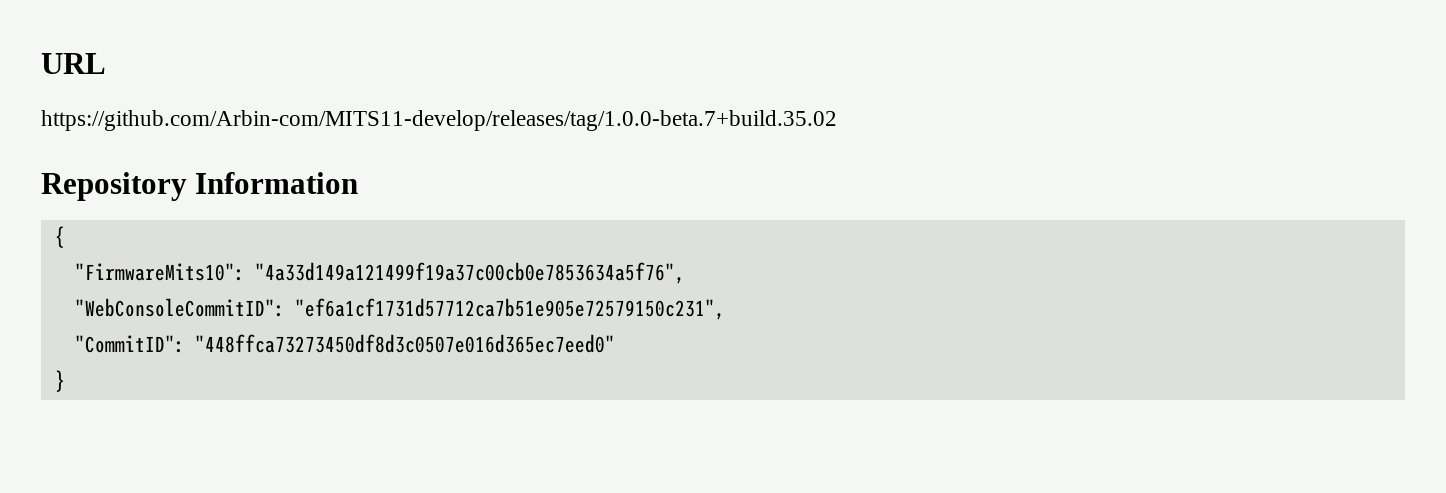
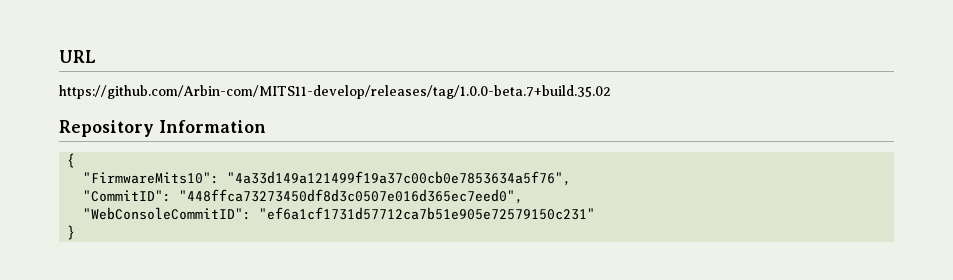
(685, 273) none -> [83,189,524,204] // "CommitID": "448ffca73273450df8d3c0507e016d365ec7eed0",
[294,298,725,320] [74,334,615,353] "ef6a1cf1731d57712ca7b51e905e72579150c231", // "CommitID": "448ffca73273450df8d3c0507e016d365ec7eed0" -> [259,207,596,220] "ef6a1cf1731d57712ca7b51e905e72579150c231"

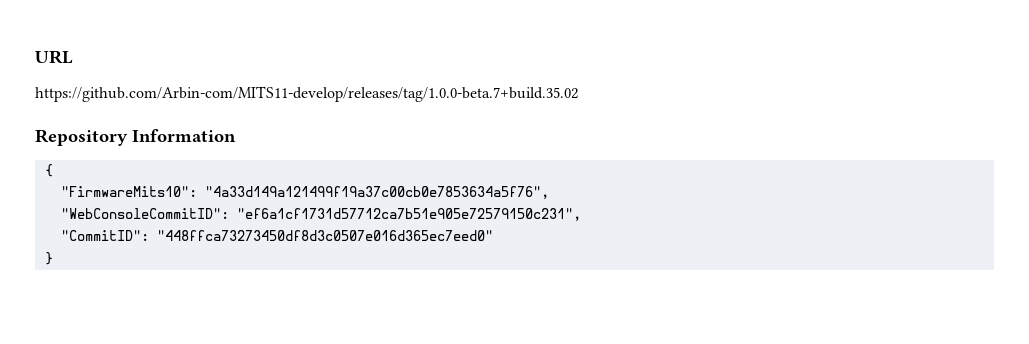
(572, 178) none -> [60,208,581,221] // "WebConsoleCommitID": "ef6a1cf1731d57712ca7b51e905e72579150c231",
[179,189,524,204] [83,207,596,220] "448ffca73273450df8d3c0507e016d365ec7eed0", // "WebConsoleCommitID": "ef6a1cf1731d57712ca7b51e905e72579150c231" -> [156,230,493,241] "448ffca73273450df8d3c0507e016d365ec7eed0"

